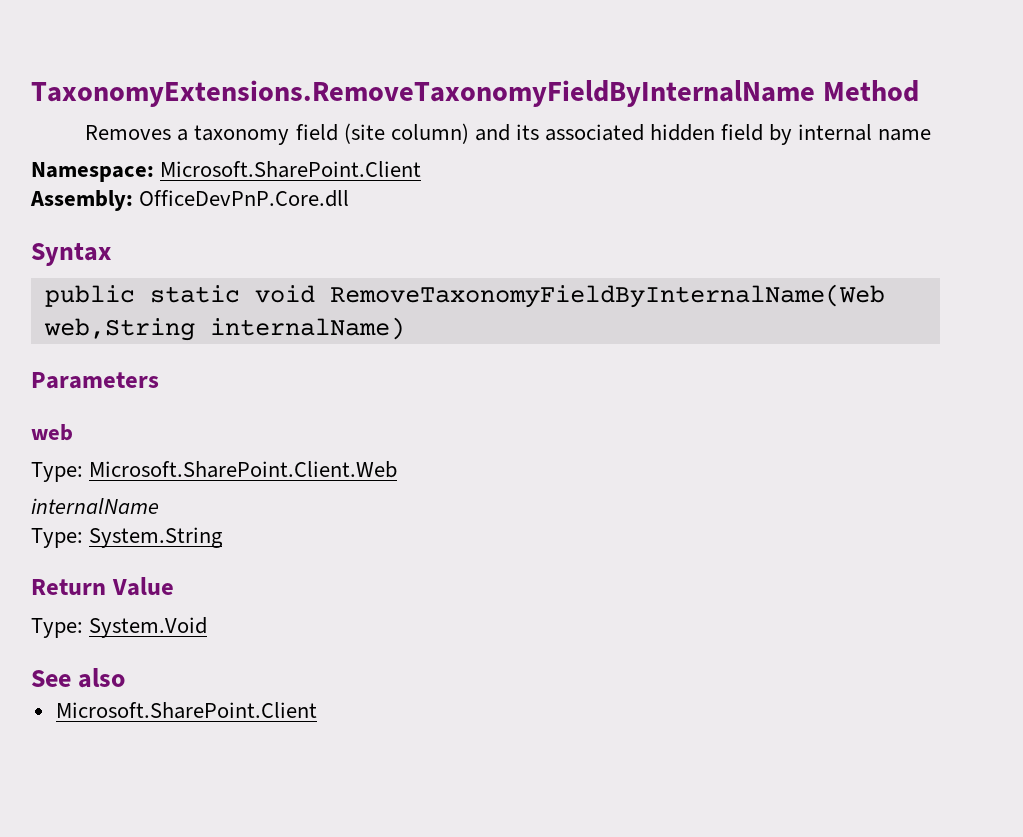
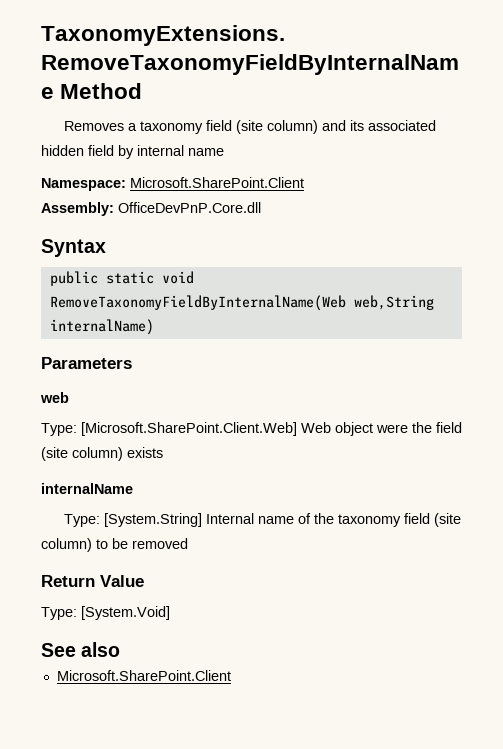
[89,461,398,478] [31,498,159,514] [31,527,224,548] Microsoft.SharePoint.Client.Web // internalName // Type: System.String -> [81,422,462,436] [41,447,163,461] [41,483,133,494] [63,513,461,527] [41,538,188,552] [Microsoft.SharePoint.Client.Web] Web object were the field (site column) exists // internalName // Type: [System.String] Internal name of the taxonomy field (site column) to be removed
[89,617,208,638] System.Void -> [81,606,170,620] [System.Void]

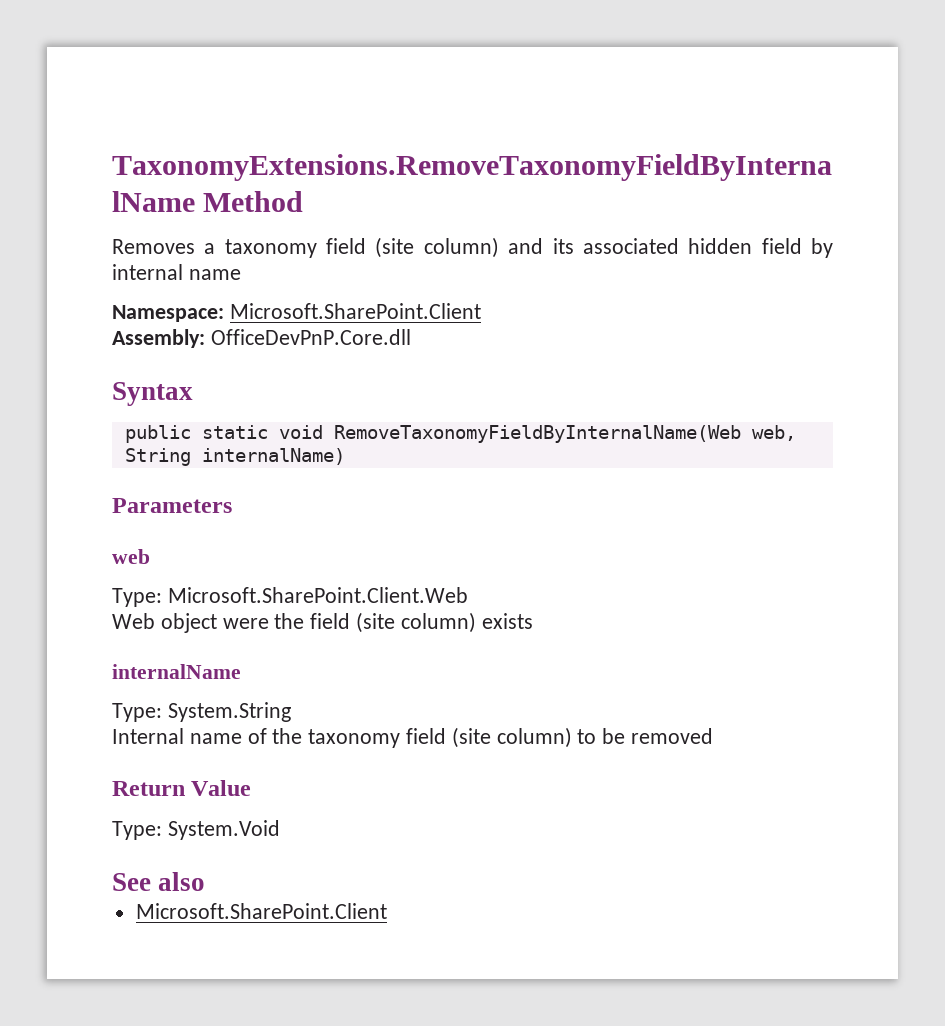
[353,295,434,310] web,String -> [751,425,796,441] [124,448,191,466] web, String
[81,422,297,436] [Microsoft.SharePoint.Client.Web] -> [167,587,468,603] Microsoft.SharePoint.Client.Web //
[103,513,202,527] [System.String] -> [167,702,291,722] System.String //
[81,606,170,620] [System.Void] -> [167,820,280,840] System.Void

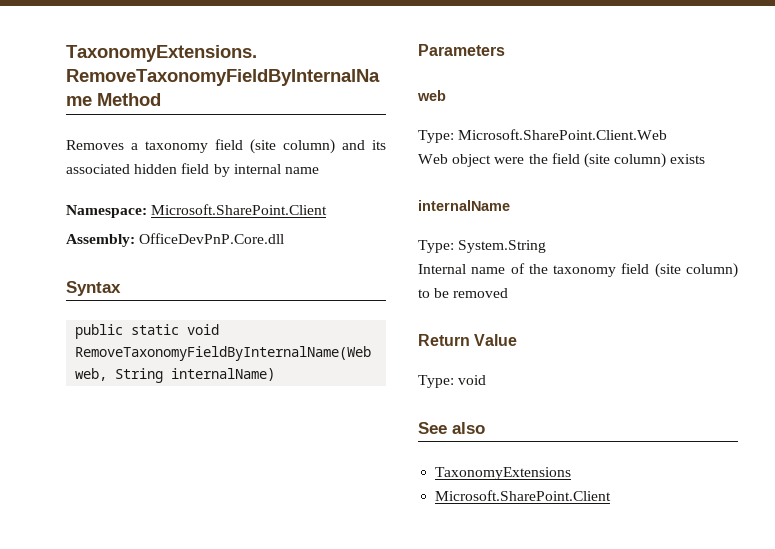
[167,820,280,840] System.Void -> [458,375,487,385] void
(206, 881) none -> [435,467,572,480] // TaxonomyExtensions

